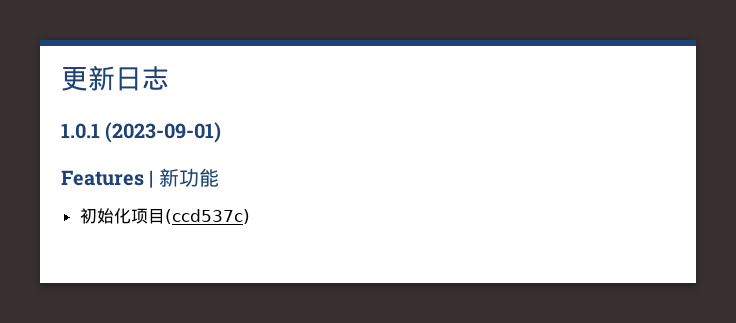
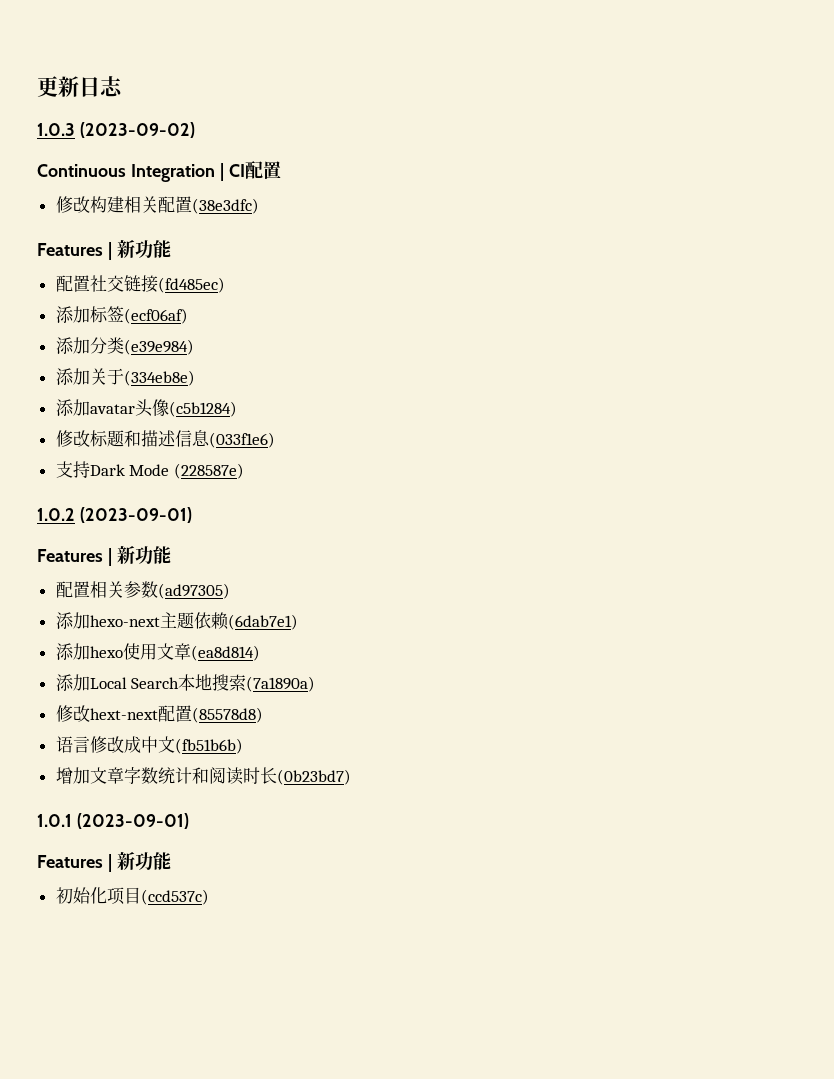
(169, 78) none -> [37,122,195,138] [37,161,281,182] [55,196,259,214] [37,240,171,260] [55,275,225,293] [55,306,188,324] [55,337,194,355] [55,368,195,386] [55,399,237,417] [55,430,275,448] [55,461,244,479] [37,507,192,523] [37,546,171,566] [55,581,230,599] [55,612,298,630] [55,643,260,661] [55,674,316,692] [55,705,263,723] [55,736,243,754] [55,767,351,785] // 1.0.3 (2023-09-02) // Continuous Integration | CI配置 // 修改构建相关配置(38e3dfc) // Features | 新功能 // 配置社交链接(fd485ec) // 添加标签(ecf06af) // 添加分类(e39e984) // 添加关于(334eb8e) // 添加avatar头像(c5b1284) // 修改标题和描述信息(033f1e6) // 支持Dark Mode (228587e) // 1.0.2 (2023-09-01) // Features | 新功能 // 配置相关参数(ad97305) // 添加hexo-next主题依赖(6dab7e1) // 添加hexo使用文章(ea8d814) // 添加Local Search本地搜索(7a1890a) // 修改hext-next配置(85578d8) // 语言修改成中文(fb51b6b) // 增加文章字数统计和阅读时长(0b23bd7)

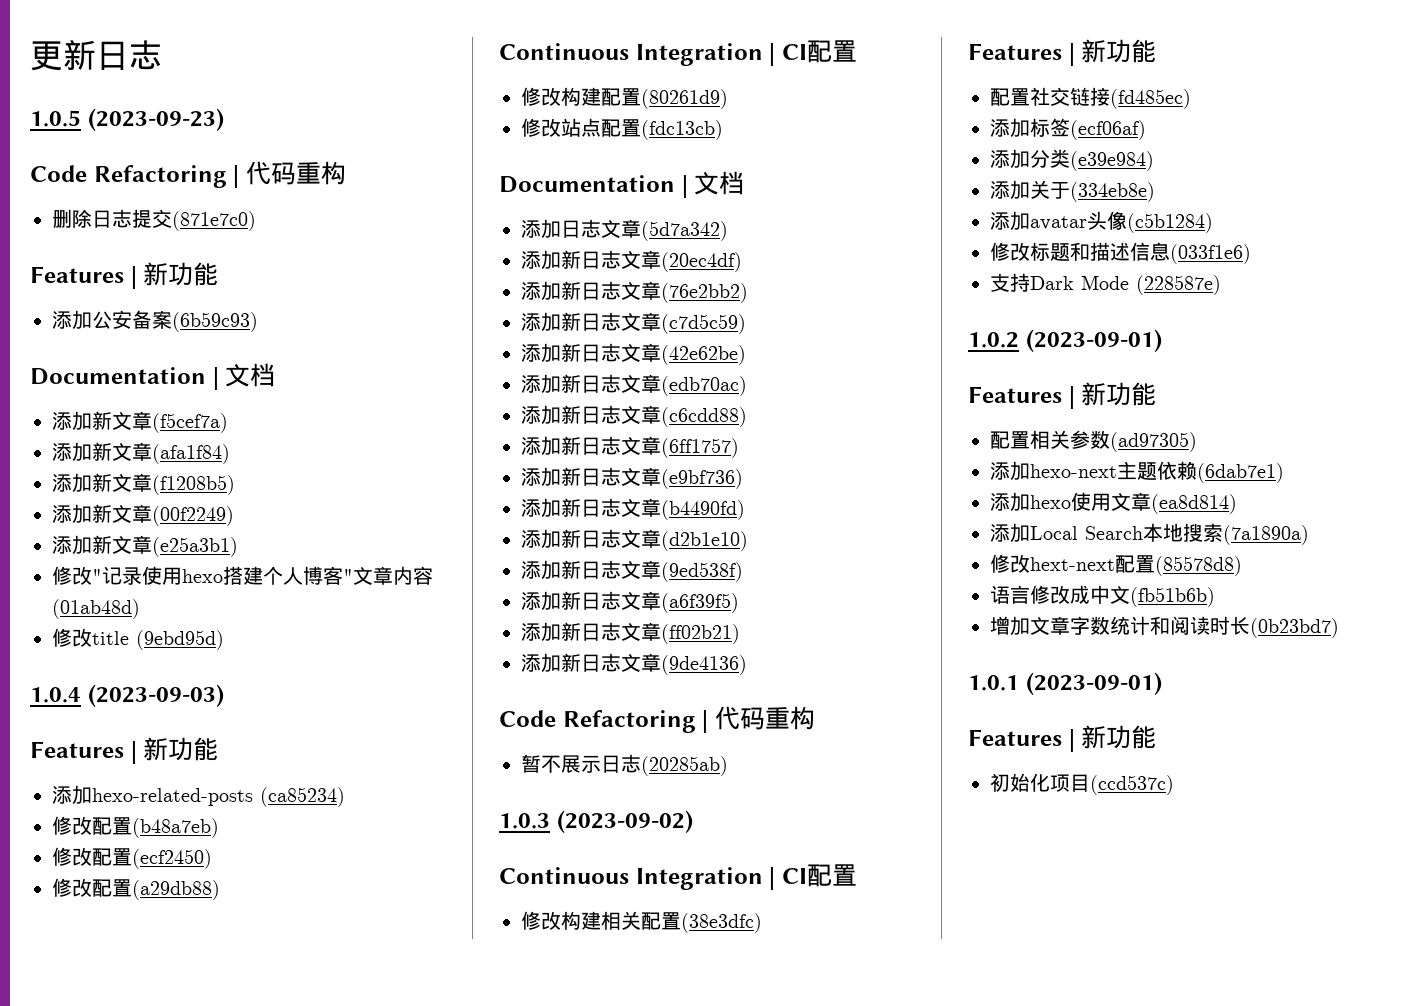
(123, 86) none -> [30,108,224,131] [30,161,346,188] [52,209,256,231] [30,262,219,289] [52,310,258,332] [30,363,276,390] [52,411,228,433] [52,442,230,464] [52,473,235,495] [52,504,234,526] [52,535,238,557] [52,566,433,585] [52,599,140,619] [52,628,224,650] [30,684,224,707] [30,737,219,764] [52,785,345,807] [52,816,219,838] [52,847,212,869] [52,878,220,900] [499,40,857,66] [521,87,728,109] [521,118,723,140] [499,171,745,198] [521,219,728,241] [521,250,742,272] [521,281,748,303] [521,312,746,334] [521,343,746,365] [521,374,747,396] [521,405,747,427] [521,436,739,458] [521,467,743,489] [521,498,745,520] [521,529,748,551] [521,560,743,582] [521,591,739,613] [521,622,740,644] [521,653,747,675] [499,706,815,733] [521,754,728,776] // 1.0.5 (2023-09-23) // Code Refactoring | 代码重构 // 删除日志提交(871e7c0) // Features | 新功能 // 添加公安备案(6b59c93) // Documentation | 文档 // 添加新文章(f5cef7a) // 添加新文章(afa1f84) // 添加新文章(f1208b5) // 添加新文章(00f2249) // 添加新文章(e25a3b1) // 修改"记录使用hexo搭建个人博客"文章内容(01ab48d) // 修改title (9ebd95d) // 1.0.4 (2023-09-03) // Features | 新功能 // 添加hexo-related-posts (ca85234) // 修改配置(b48a7eb) // 修改配置(ecf2450) // 修改配置(a29db88) // Continuous Integration | CI配置 // 修改构建配置(80261d9) // 修改站点配置(fdc13cb) // Documentation | 文档 // 添加日志文章(5d7a342) // 添加新日志文章(20ec4df) // 添加新日志文章(76e2bb2) // 添加新日志文章(c7d5c59) // 添加新日志文章(42e62be) // 添加新日志文章(edb70ac) // 添加新日志文章(c6cdd88) // 添加新日志文章(6ff1757) // 添加新日志文章(e9bf736) // 添加新日志文章(b4490fd) // 添加新日志文章(d2b1e10) // 添加新日志文章(9ed538f) // 添加新日志文章(a6f39f5) // 添加新日志文章(ff02b21) // 添加新日志文章(9de4136) // Code Refactoring | 代码重构 // 暂不展示日志(20285ab)

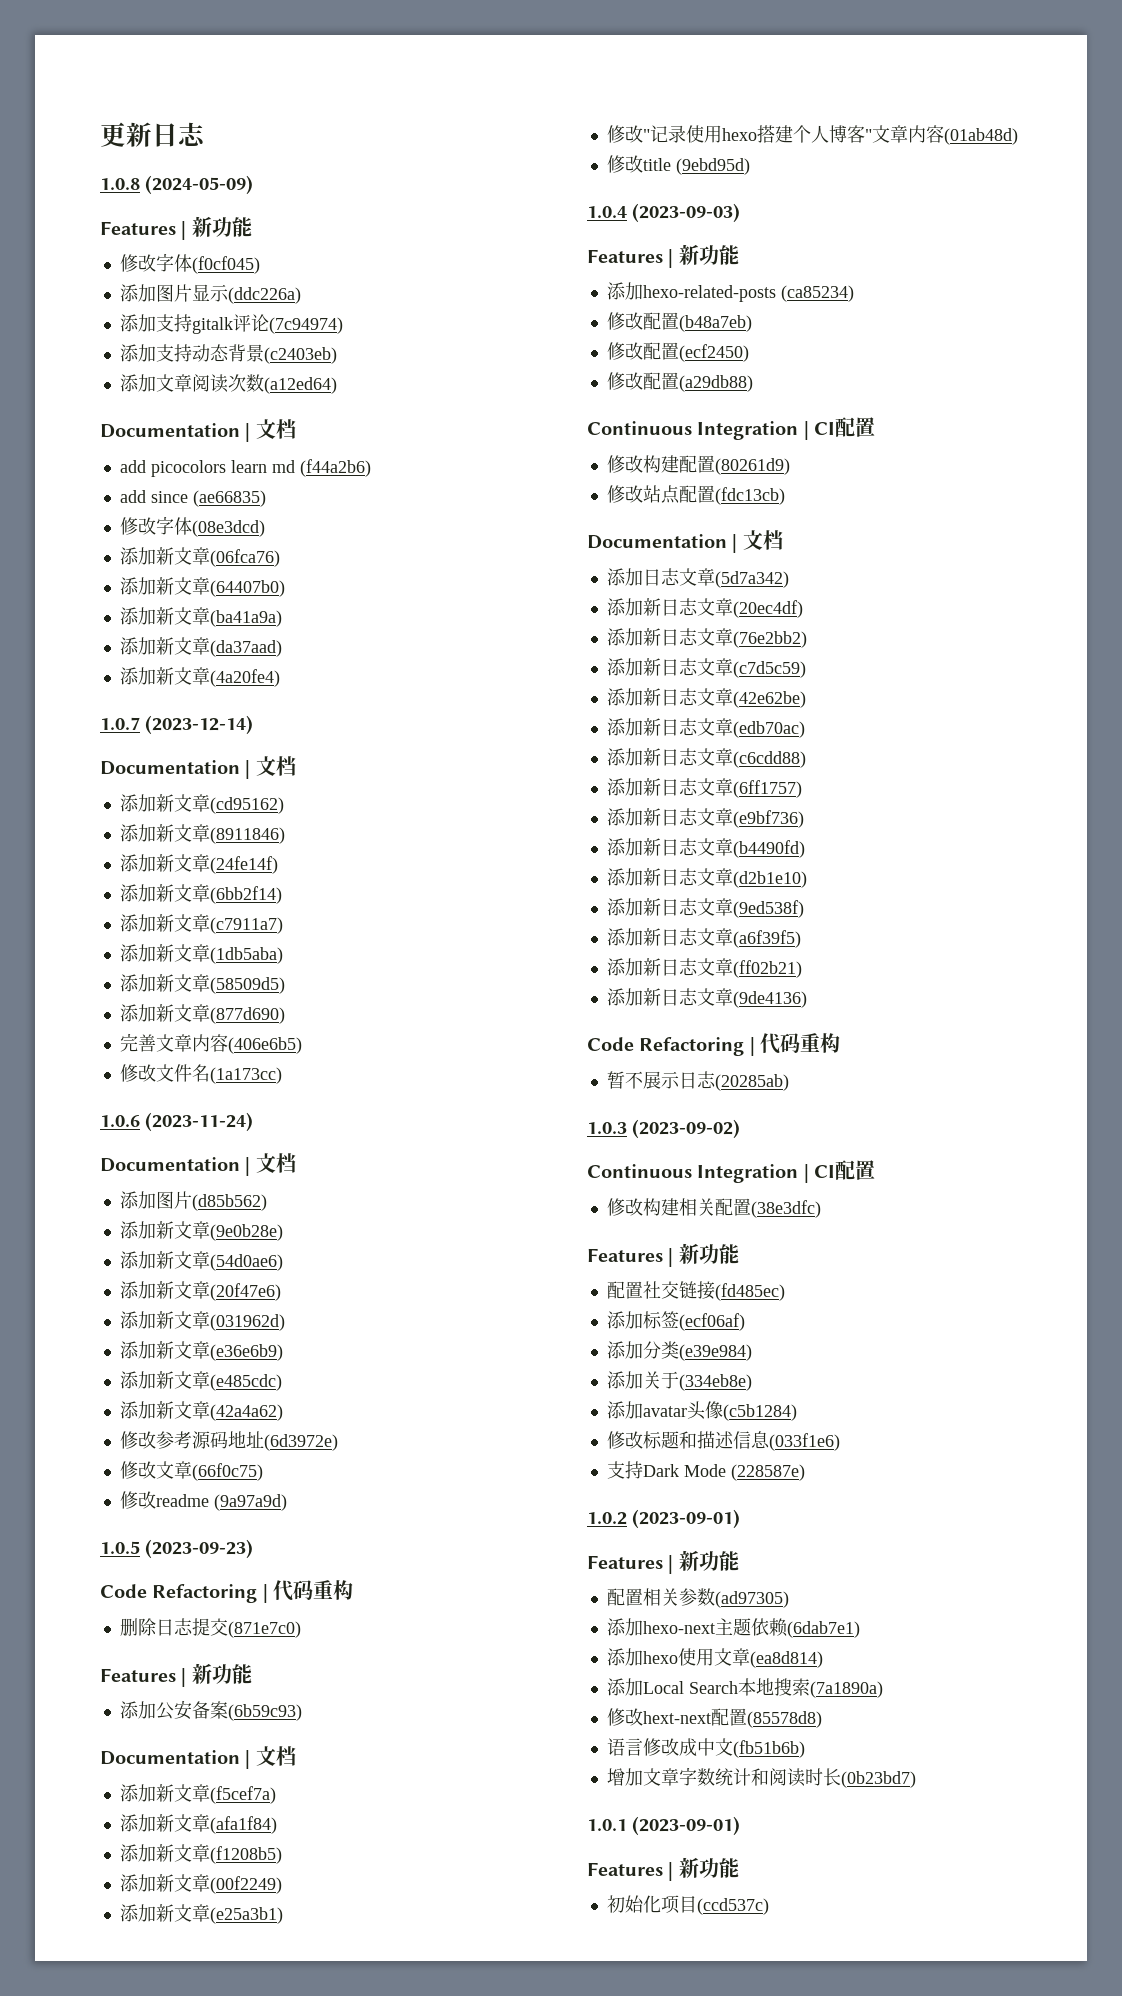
(162, 55) none -> [100,175,254,195] [100,216,252,240] [119,253,260,274] [119,284,301,304] [119,314,343,334] [119,344,337,364] [119,374,337,394] [100,419,296,442] [119,459,371,477] [119,490,266,507] [119,516,265,537] [119,547,280,567] [119,577,285,597] [119,607,282,627] [119,637,282,657] [119,667,280,687] [100,715,254,735] [100,756,296,779] [119,794,284,814] [119,824,285,844] [119,854,278,874] [119,884,282,904] [119,914,283,934] [119,944,283,964] [119,974,285,994] [119,1004,285,1024] [119,1033,302,1054] [119,1064,282,1084] [100,1112,254,1132] [100,1153,296,1176] [119,1191,267,1211] [119,1221,283,1241] [119,1251,283,1271] [119,1281,281,1301] [119,1311,285,1331] [119,1341,283,1361] [119,1371,282,1391] [119,1401,283,1421] [119,1431,338,1451] [119,1461,263,1481] [119,1491,287,1511] // 1.0.8 (2024-05-09) // Features | 新功能 // 修改字体(f0cf045) // 添加图片显示(ddc226a) // 添加支持gitalk评论(7c94974) // 添加支持动态背景(c2403eb) // 添加文章阅读次数(a12ed64) // Documentation | 文档 // add picocolors learn md (f44a2b6) // add since (ae66835) // 修改字体(08e3dcd) // 添加新文章(06fca76) // 添加新文章(64407b0) // 添加新文章(ba41a9a) // 添加新文章(da37aad) // 添加新文章(4a20fe4) // 1.0.7 (2023-12-14) // Documentation | 文档 // 添加新文章(cd95162) // 添加新文章(8911846) // 添加新文章(24fe14f) // 添加新文章(6bb2f14) // 添加新文章(c7911a7) // 添加新文章(1db5aba) // 添加新文章(58509d5) // 添加新文章(877d690) // 完善文章内容(406e6b5) // 修改文件名(1a173cc) // 1.0.6 (2023-11-24) // Documentation | 文档 // 添加图片(d85b562) // 添加新文章(9e0b28e) // 添加新文章(54d0ae6) // 添加新文章(20f47e6) // 添加新文章(031962d) // 添加新文章(e36e6b9) // 添加新文章(e485cdc) // 添加新文章(42a4a62) // 修改参考源码地址(6d3972e) // 修改文章(66f0c75) // 修改readme (9a97a9d)

